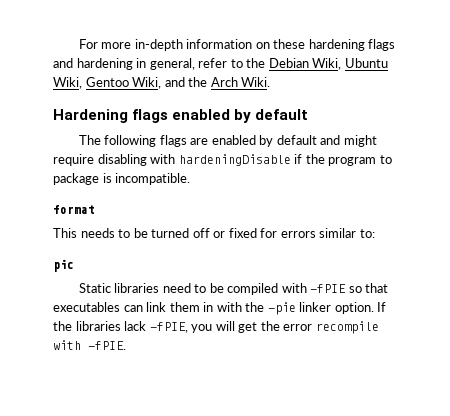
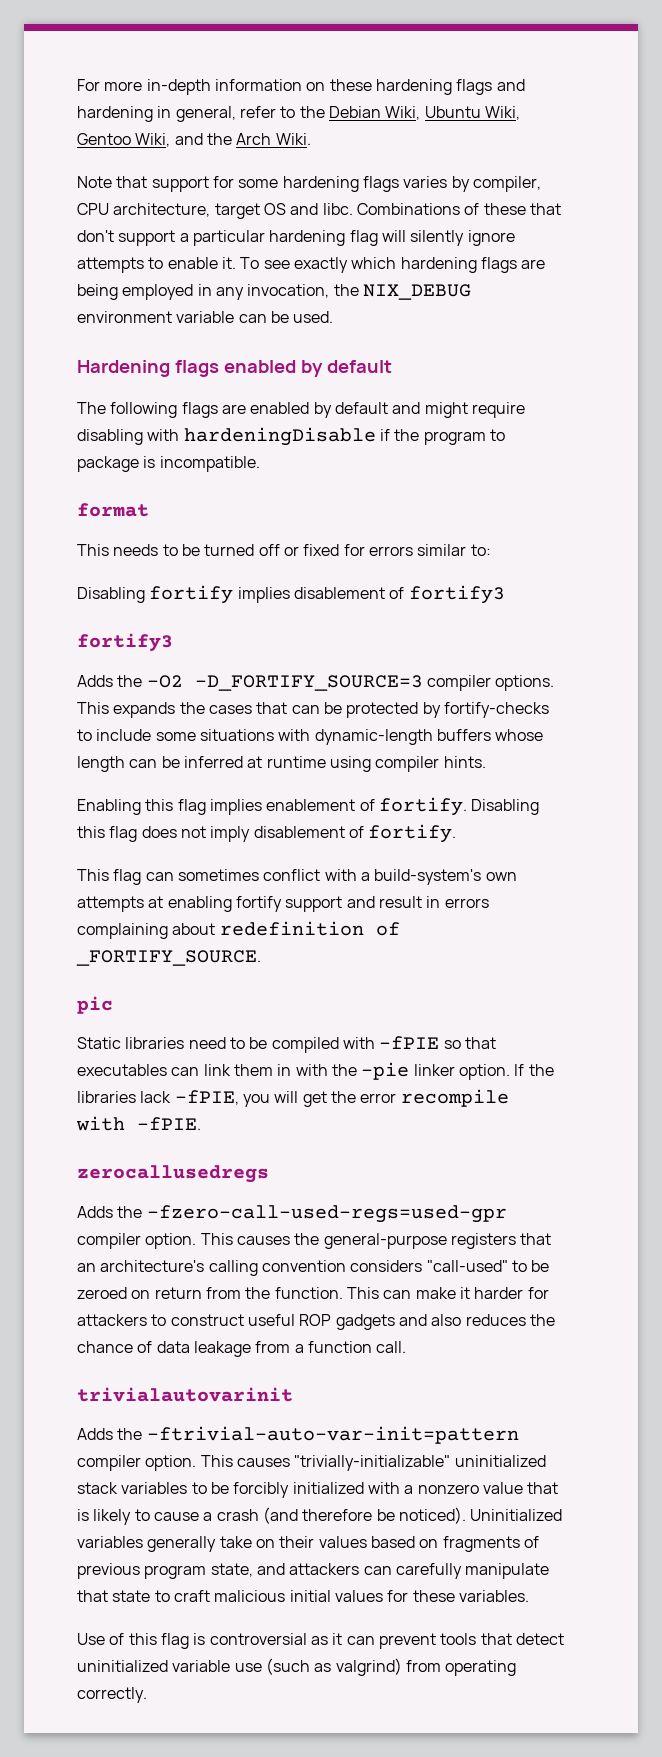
(271, 82) none -> [77,176,541,192] [77,203,561,219] [77,230,515,246] [77,257,546,273] [77,284,471,300] [77,311,334,323] // Note that support for some hardening flags varies by compiler, CPU architecture, target OS and libc. Combinations of these that don't support a particular hardening flag will silently ignore attempts to enable it. To see exactly which hardening flags are being employed in any invocation, the NIX_DEBUG environment variable can be used.
(375, 233) none -> [77,585,505,604] [77,633,173,652] [77,675,555,691] [77,702,549,718] [77,729,544,745] [77,756,486,772] [77,797,540,816] [77,824,457,843] [77,869,517,885] [77,896,489,912] [77,921,400,939] [76,950,261,966] // Disabling fortify implies disablement of fortify3 // fortify3 // Adds the -O2 -D_FORTIFY_SOURCE=3 compiler options. This expands the cases that can be protected by fortify-checks to include some situations with dynamic-length buffers whose length can be inferred at runtime using compiler hints. // Enabling this flag implies enablement of fortify. Disabling this flag does not imply disablement of fortify. // This flag can sometimes conflict with a build-system's own attempts at enabling fortify support and result in errors complaining about redefinition of _FORTIFY_SOURCE.
(126, 345) none -> [77,1165,269,1183] [77,1205,507,1223] [77,1233,552,1249] [77,1260,550,1276] [77,1287,549,1299] [77,1314,555,1330] [77,1341,407,1357] [77,1387,293,1402] [77,1426,519,1444] [77,1455,546,1471] [77,1482,559,1498] [77,1507,563,1525] [77,1536,539,1552] [77,1563,550,1579] [77,1590,529,1602] [77,1633,564,1649] [77,1658,517,1676] [77,1687,147,1703] // zerocallusedregs // Adds the -fzero-call-used-regs=used-gpr compiler option. This causes the general-purpose registers that an architecture's calling convention considers "call-used" to be zeroed on return from the function. This can make it harder for attackers to construct useful ROP gadgets and also reduces the chance of data leakage from a function call. // trivialautovarinit // Adds the -ftrivial-auto-var-init=pattern compiler option. This causes "trivially-initializable" uninitialized stack variables to be forcibly initialized with a nonzero value that is likely to cause a crash (and therefore be noticed). Uninitialized variables generally take on their values based on fragments of previous program state, and attackers can carefully manipulate that state to craft malicious initial values for these variables. // Use of this flag is controversial as it can prevent tools that detect uninitialized variable use (such as valgrind) from operating correctly.

